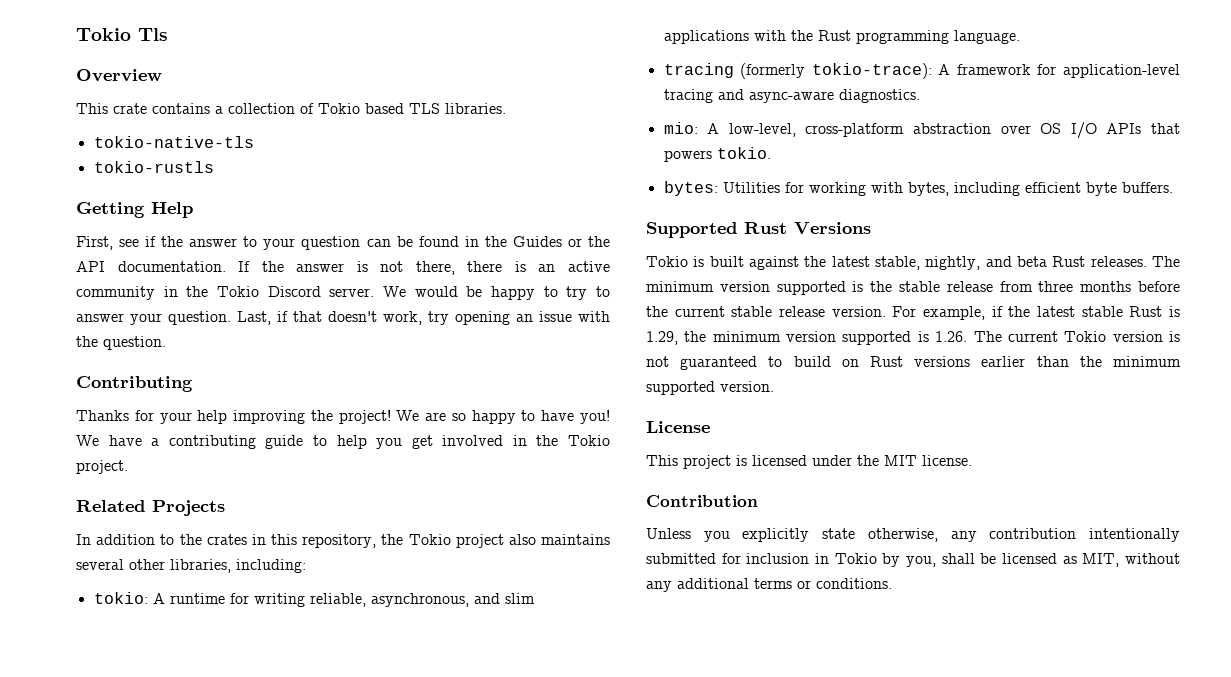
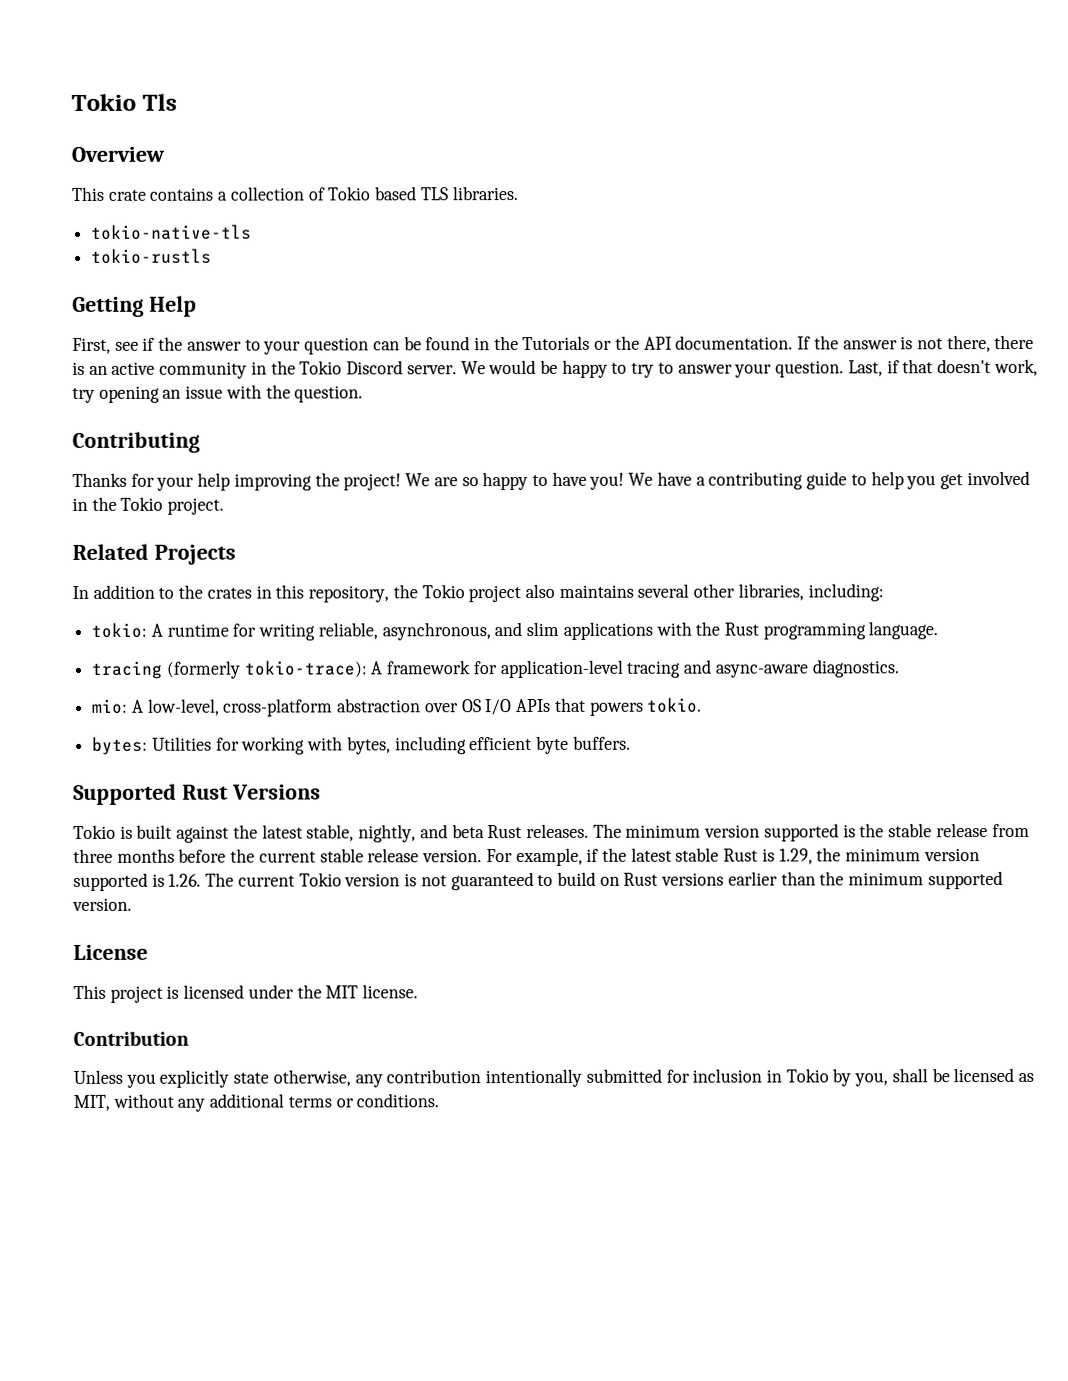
[512,236,562,247] Guides -> [522,335,591,351] Tutorials

